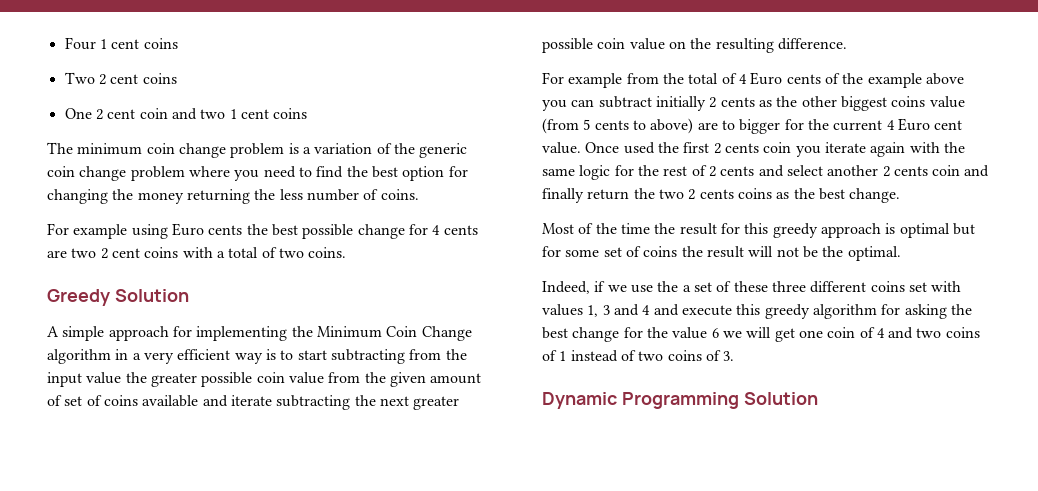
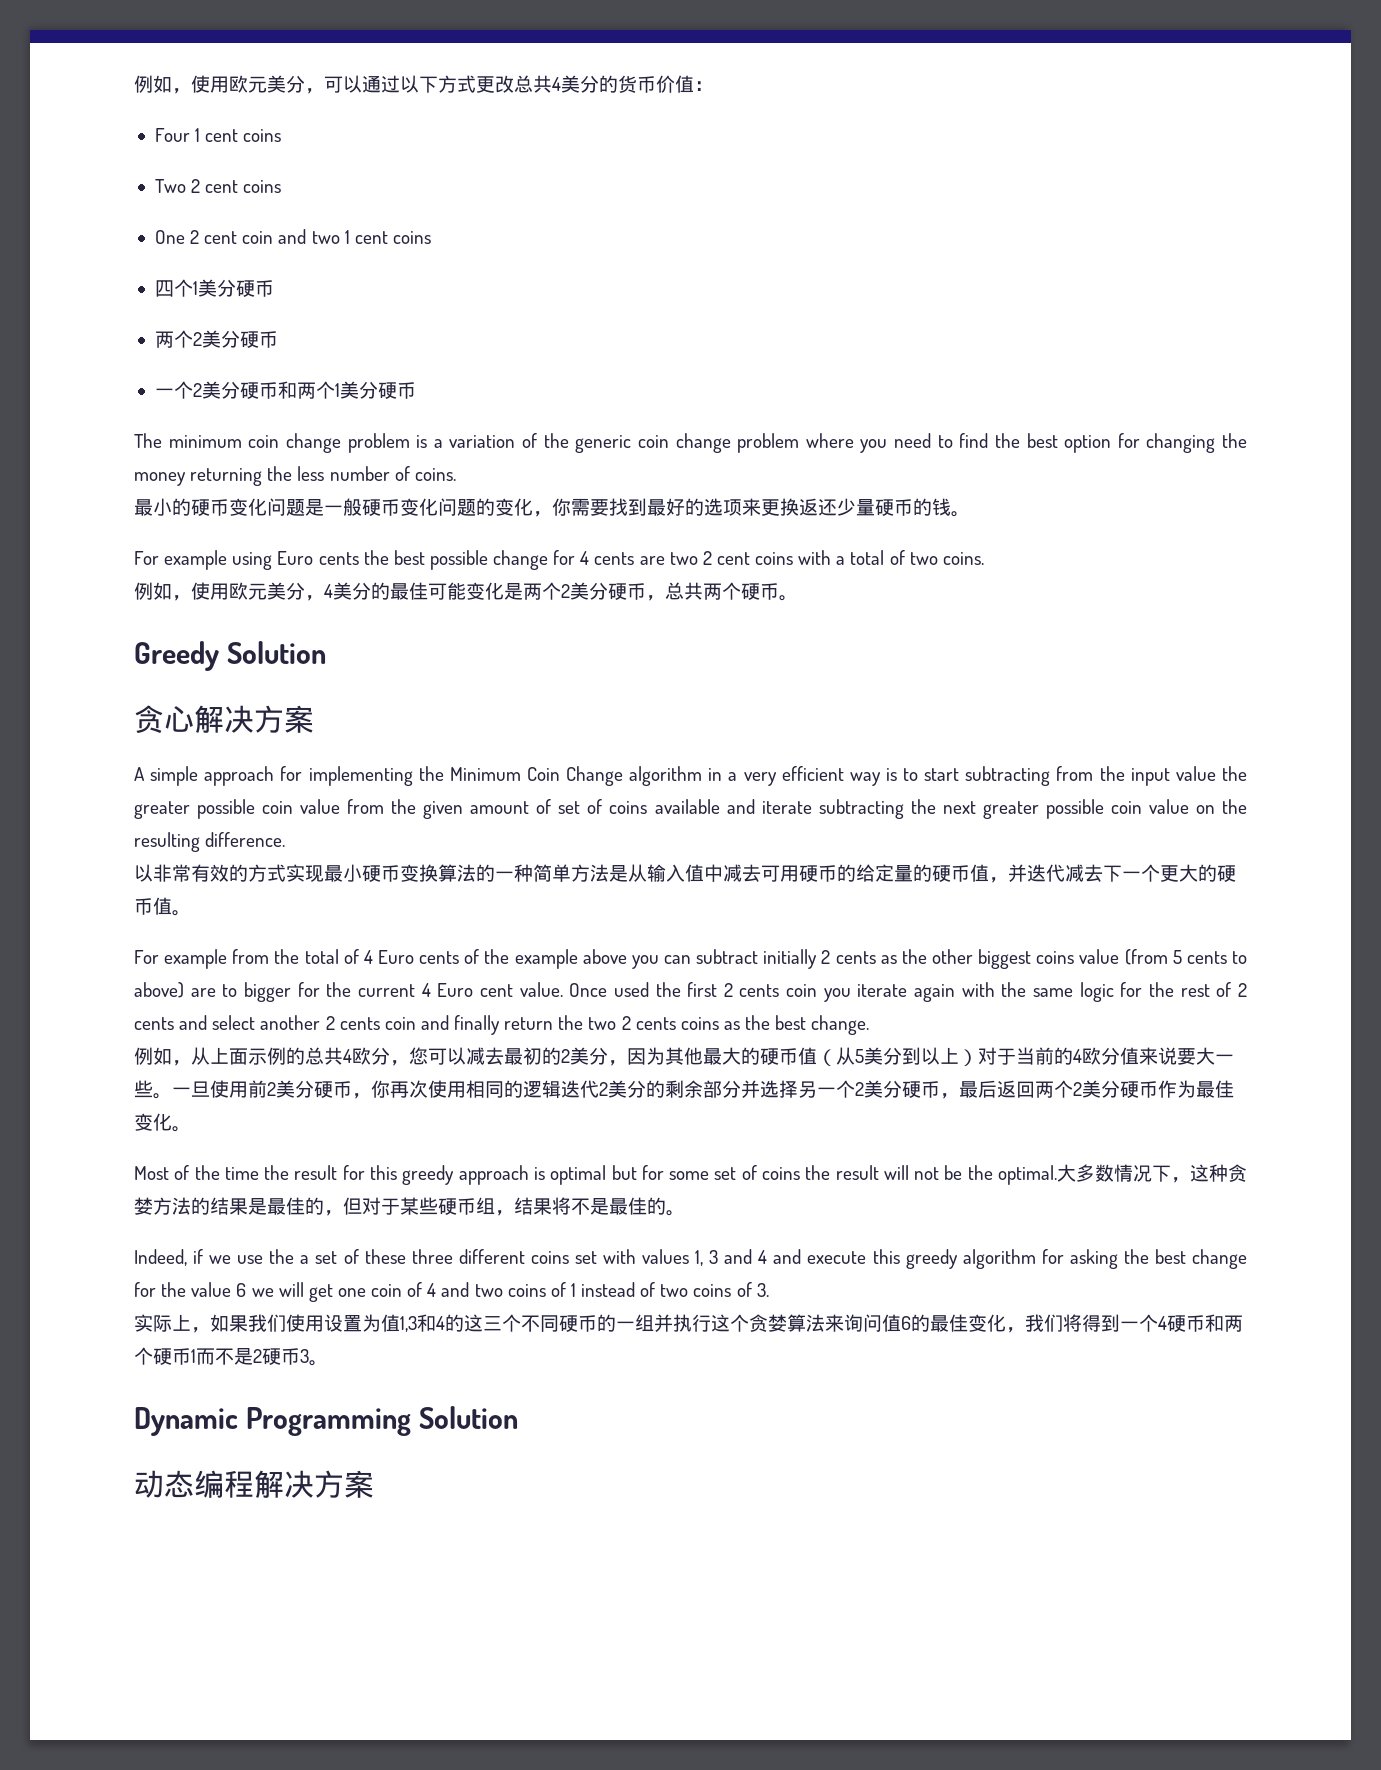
(64, 43) none -> [134,75,713,94] 例如，使用欧元美分，可以通过以下方式更改总共4美分的货币价值： //
(308, 113) none -> [154,279,274,297] [154,330,278,348] [154,381,416,399] // 四个1美分硬币 // 两个2美分硬币 // 一个2美分硬币和两个1美分硬币
(419, 194) none -> [134,498,970,517] // 最小的硬币变化问题是一般硬币变化问题的变化，你需要找到最好的选项来更换返还少量硬币的钱。
(347, 252) none -> [134,582,798,601] // 例如，使用欧元美分，4美分的最佳可能变化是两个2美分硬币，总共两个硬币。
(189, 295) none -> [134,705,314,734] // 贪心解决方案
(847, 44) none -> [134,864,1236,883] [134,897,191,916] // 以非常有效的方式实现最小硬币变换算法的一种简单方法是从输入值中减去可用硬币的给定量的硬币值，并迭代减去下一个更大的硬币值。
(901, 195) none -> [134,1047,1234,1066] [134,1080,1234,1099] [134,1113,191,1132] // 例如，从上面示例的总共4欧分，您可以减去最初的2美分，因为其他最大的硬币值（从5美分到以上）对于当前的4欧分值来说要大一些。一旦使用前2美分硬币，你再次使用相同的逻辑迭代2美分的剩余部分并选择另一个2美分硬币，最后返回两个2美分硬币作为最佳变化。
(901, 253) none -> [1056,1164,1247,1183] [134,1197,685,1216] 大多数情况下，这种贪婪方法的结果是最佳的，但对于某些硬币组，结果将不是最佳的。
(735, 356) none -> [134,1314,1243,1333] [134,1347,328,1366] // 实际上，如果我们使用设置为值1,3和4的这三个不同硬币的一组并执行这个贪婪算法来询问值6的最佳变化，我们将得到一个4硬币和两个硬币1而不是2硬币3。
(818, 398) none -> [134,1470,374,1498] // 动态编程解决方案

